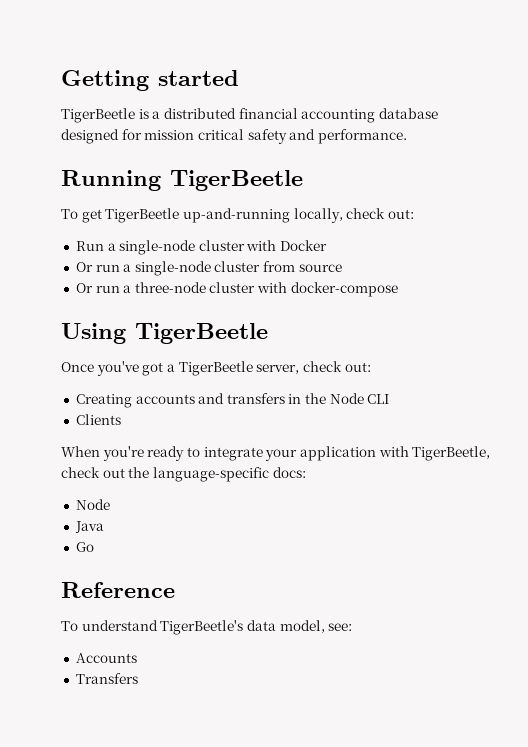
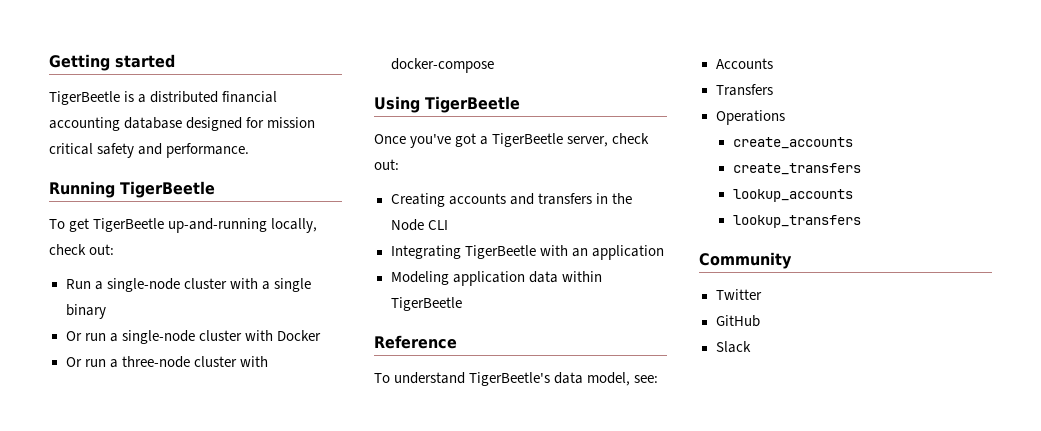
[280,240,328,251] Docker -> [261,278,311,292] [65,304,106,319] a single binary
[263,261,342,272] from source -> [244,330,321,341] with Docker
[75,414,121,425] [61,446,491,461] [61,467,306,482] [75,499,110,510] [74,521,104,533] [75,542,94,552] Clients // When you're ready to integrate your application with TigerBeetle, check out the language-specific docs: // Node // Java // Go -> [390,245,664,260] [390,271,602,286] [390,297,462,311] Integrating TigerBeetle with an application // Modeling application data within TigerBeetle
(138, 678) none -> [715,110,785,125] [732,137,853,149] [732,163,861,175] [732,189,853,202] [732,215,861,228] [699,252,792,269] [715,289,762,300] [715,315,760,327] [715,341,751,353] // Operations // create_accounts // create_transfers // lookup_accounts // lookup_transfers // Community // Twitter // GitHub // Slack

